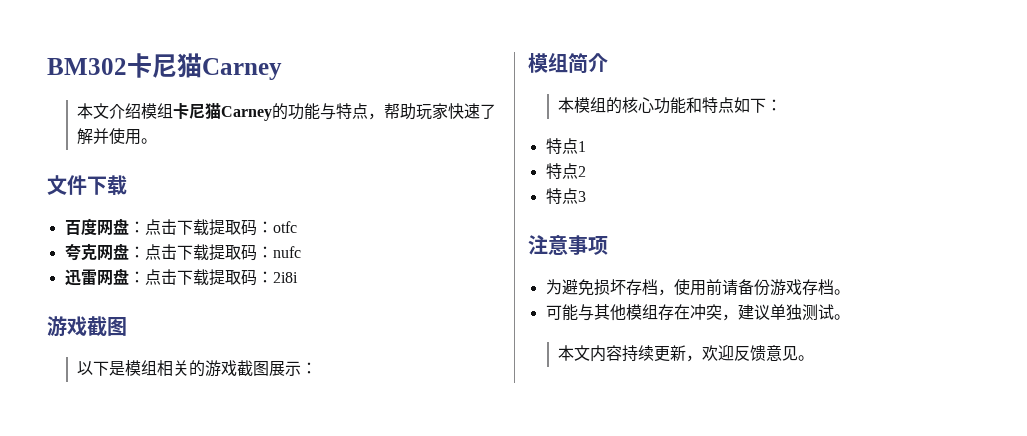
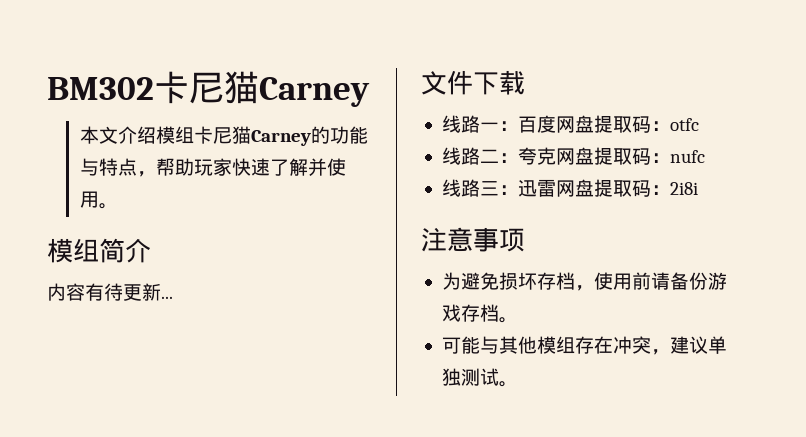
[47,175,127,195] [64,218,209,236] 文件下载 // 百度网盘：点击下载 -> [47,238,151,263] [47,283,173,301] [421,70,525,95] [441,115,594,133] 模组简介 // 内容有待更新... // 文件下载 // 线路一：百度网盘
[64,243,209,261] 夸克网盘：点击下载 -> [441,147,594,165] 线路二：夸克网盘
[64,268,209,286] 迅雷网盘：点击下载 -> [441,179,594,197] 线路三：迅雷网盘
[47,316,127,337] [76,360,317,377] [528,53,608,74] [557,97,782,114] [545,138,586,154] [545,163,586,179] [545,188,586,204] // 游戏截图 // 以下是模组相关的游戏截图展示： // 模组简介 // 本模组的核心功能和特点如下： // 特点1 // 特点2 // 特点3 -> (698, 188) none
[557,345,814,362] // 本文内容持续更新，欢迎反馈意见。 -> (518, 384) none

